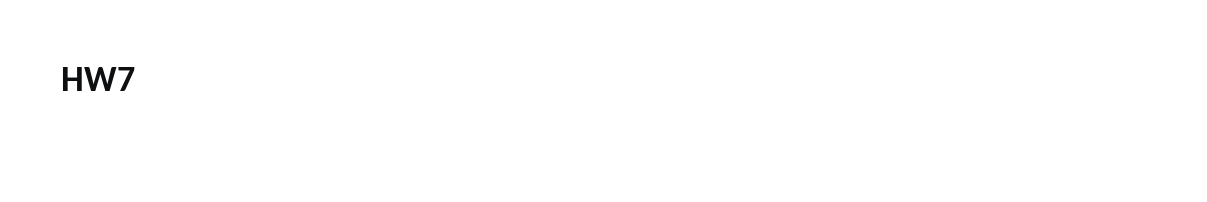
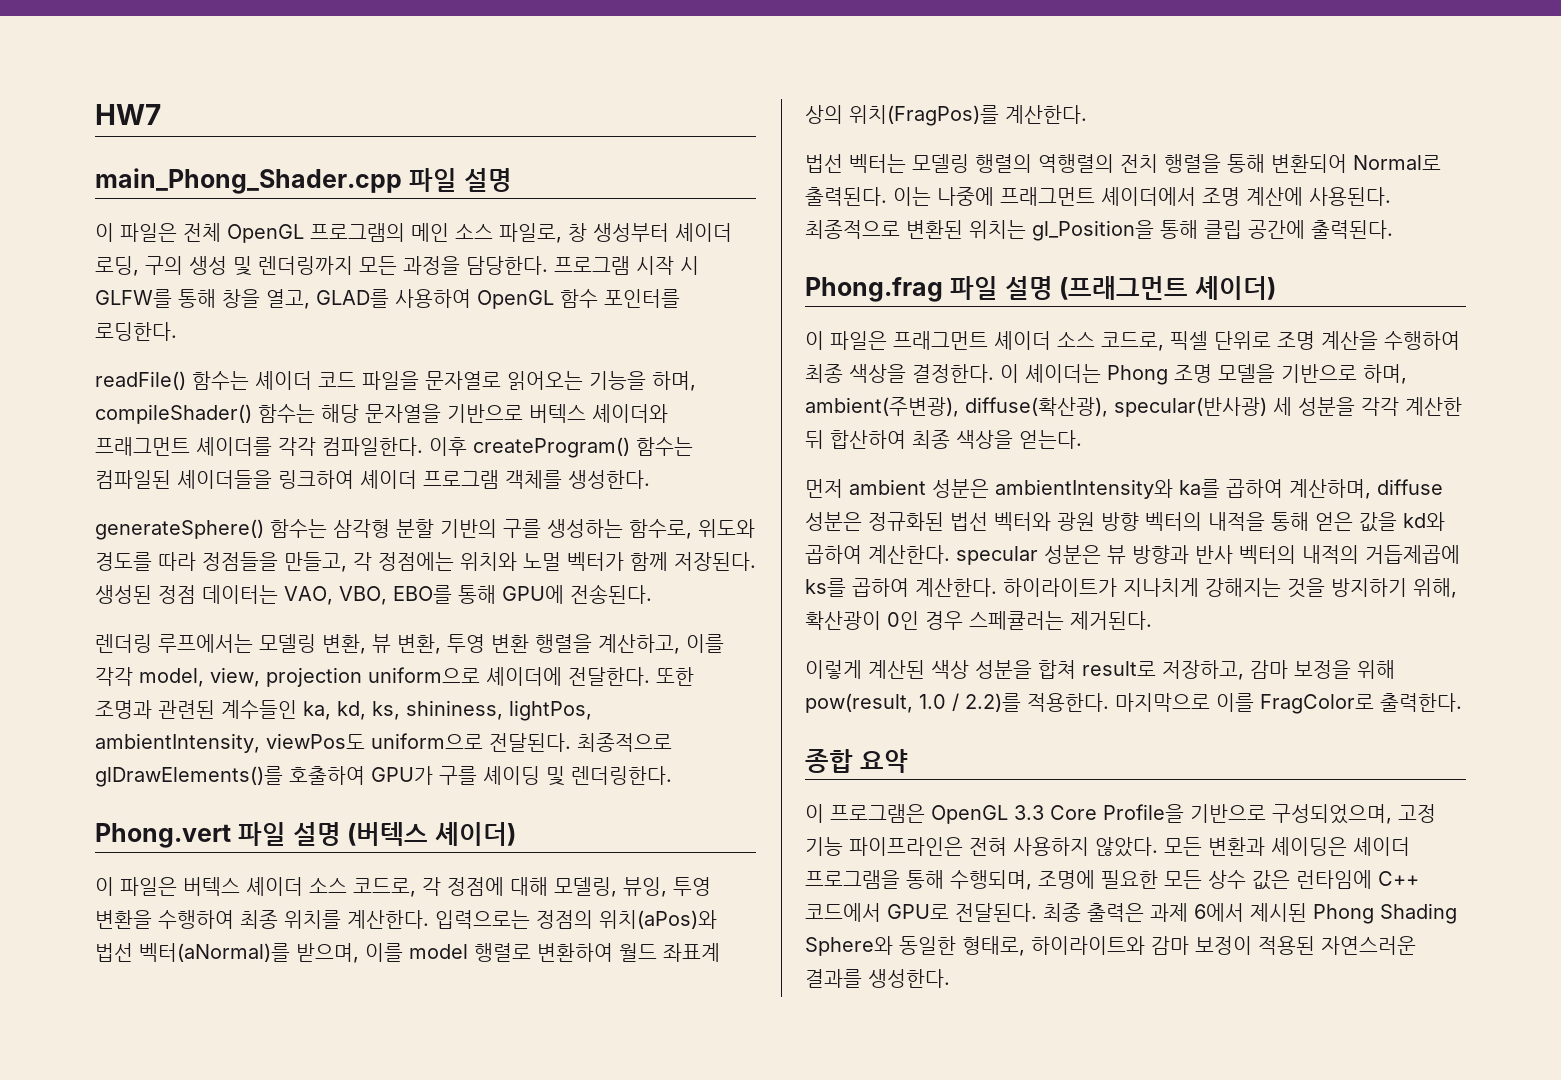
(135, 79) none -> [95,168,512,194] [95,223,732,243] [95,256,699,276] [95,289,680,309] [95,322,177,341] [95,371,696,391] [95,404,668,424] [95,437,693,458] [95,470,650,489] [95,519,755,540] [95,552,756,572] [95,584,652,605] [95,634,724,654] [95,667,694,687] [95,700,592,721] [95,733,672,753] [95,766,672,787] [95,822,516,848] [95,877,711,897] [95,910,717,929] [95,943,720,963] [805,105,1087,126] [805,154,1441,173] [805,187,1391,206] [805,220,1393,241] [805,276,1276,302] [805,331,1460,351] [805,364,1407,385] [805,397,1462,417] [805,430,1082,449] [805,479,1443,499] [805,512,1445,532] [805,545,1460,565] [805,578,1457,598] [805,611,1152,630] [805,660,1395,680] [805,693,1462,714] [805,749,908,773] [805,804,1436,824] [805,837,1410,857] [805,870,1419,890] [805,903,1457,924] [805,936,1416,956] [805,969,950,988] // main_Phong_Shader.cpp 파일 설명 // 이 파일은 전체 OpenGL 프로그램의 메인 소스 파일로, 창 생성부터 셰이더 로딩, 구의 생성 및 렌더링까지 모든 과정을 담당한다. 프로그램 시작 시 GLFW를 통해 창을 열고, GLAD를 사용하여 OpenGL 함수 포인터를 로딩한다. // readFile() 함수는 셰이더 코드 파일을 문자열로 읽어오는 기능을 하며, compileShader() 함수는 해당 문자열을 기반으로 버텍스 셰이더와 프래그먼트 셰이더를 각각 컴파일한다. 이후 createProgram() 함수는 컴파일된 셰이더들을 링크하여 셰이더 프로그램 객체를 생성한다. // generateSphere() 함수는 삼각형 분할 기반의 구를 생성하는 함수로, 위도와 경도를 따라 정점들을 만들고, 각 정점에는 위치와 노멀 벡터가 함께 저장된다. 생성된 정점 데이터는 VAO, VBO, EBO를 통해 GPU에 전송된다. // 렌더링 루프에서는 모델링 변환, 뷰 변환, 투영 변환 행렬을 계산하고, 이를 각각 model, view, projection uniform으로 셰이더에 전달한다. 또한 조명과 관련된 계수들인 ka, kd, ks, shininess, lightPos, ambientIntensity, viewPos도 uniform으로 전달된다. 최종적으로 glDrawElements()를 호출하여 GPU가 구를 셰이딩 및 렌더링한다. // Phong.vert 파일 설명 (버텍스 셰이더) // 이 파일은 버텍스 셰이더 소스 코드로, 각 정점에 대해 모델링, 뷰잉, 투영 변환을 수행하여 최종 위치를 계산한다. 입력으로는 정점의 위치(aPos)와 법선 벡터(aNormal)를 받으며, 이를 model 행렬로 변환하여 월드 좌표계 상의 위치(FragPos)를 계산한다. // 법선 벡터는 모델링 행렬의 역행렬의 전치 행렬을 통해 변환되어 Normal로 출력된다. 이는 나중에 프래그먼트 셰이더에서 조명 계산에 사용된다. 최종적으로 변환된 위치는 gl_Position을 통해 클립 공간에 출력된다. // Phong.frag 파일 설명 (프래그먼트 셰이더) // 이 파일은 프래그먼트 셰이더 소스 코드로, 픽셀 단위로 조명 계산을 수행하여 최종 색상을 결정한다. 이 셰이더는 Phong 조명 모델을 기반으로 하며, ambient(주변광), diffuse(확산광), specular(반사광) 세 성분을 각각 계산한 뒤 합산하여 최종 색상을 얻는다. // 먼저 ambient 성분은 ambientIntensity와 ka를 곱하여 계산하며, diffuse 성분은 정규화된 법선 벡터와 광원 방향 벡터의 내적을 통해 얻은 값을 kd와 곱하여 계산한다. specular 성분은 뷰 방향과 반사 벡터의 내적의 거듭제곱에 ks를 곱하여 계산한다. 하이라이트가 지나치게 강해지는 것을 방지하기 위해, 확산광이 0인 경우 스페큘러는 제거된다. // 이렇게 계산된 색상 성분을 합쳐 result로 저장하고, 감마 보정을 위해 pow(result, 1.0 / 2.2)를 적용한다. 마지막으로 이를 FragColor로 출력한다. // 종합 요약 // 이 프로그램은 OpenGL 3.3 Core Profile을 기반으로 구성되었으며, 고정 기능 파이프라인은 전혀 사용하지 않았다. 모든 변환과 셰이딩은 셰이더 프로그램을 통해 수행되며, 조명에 필요한 모든 상수 값은 런타임에 C++ 코드에서 GPU로 전달된다. 최종 출력은 과제 6에서 제시된 Phong Shading Sphere와 동일한 형태로, 하이라이트와 감마 보정이 적용된 자연스러운 결과를 생성한다.

